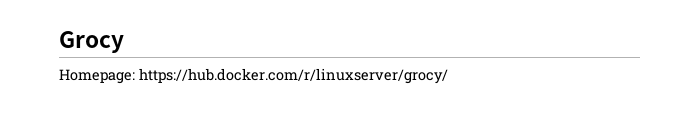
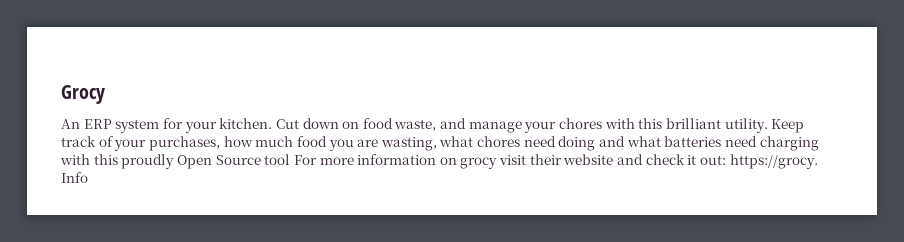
[59,68,448,84] Homepage: https://hub.docker.com/r/linuxserver/grocy/ -> [61,118,805,133] [61,136,819,151] [60,154,818,169] [61,172,88,183] An ERP system for your kitchen. Cut down on food waste, and manage your chores with this brilliant utility. Keep track of your purchases, how much food you are wasting, what chores need doing and what batteries need charging with this proudly Open Source tool For more information on grocy visit their website and check it out: https://grocy. Info

